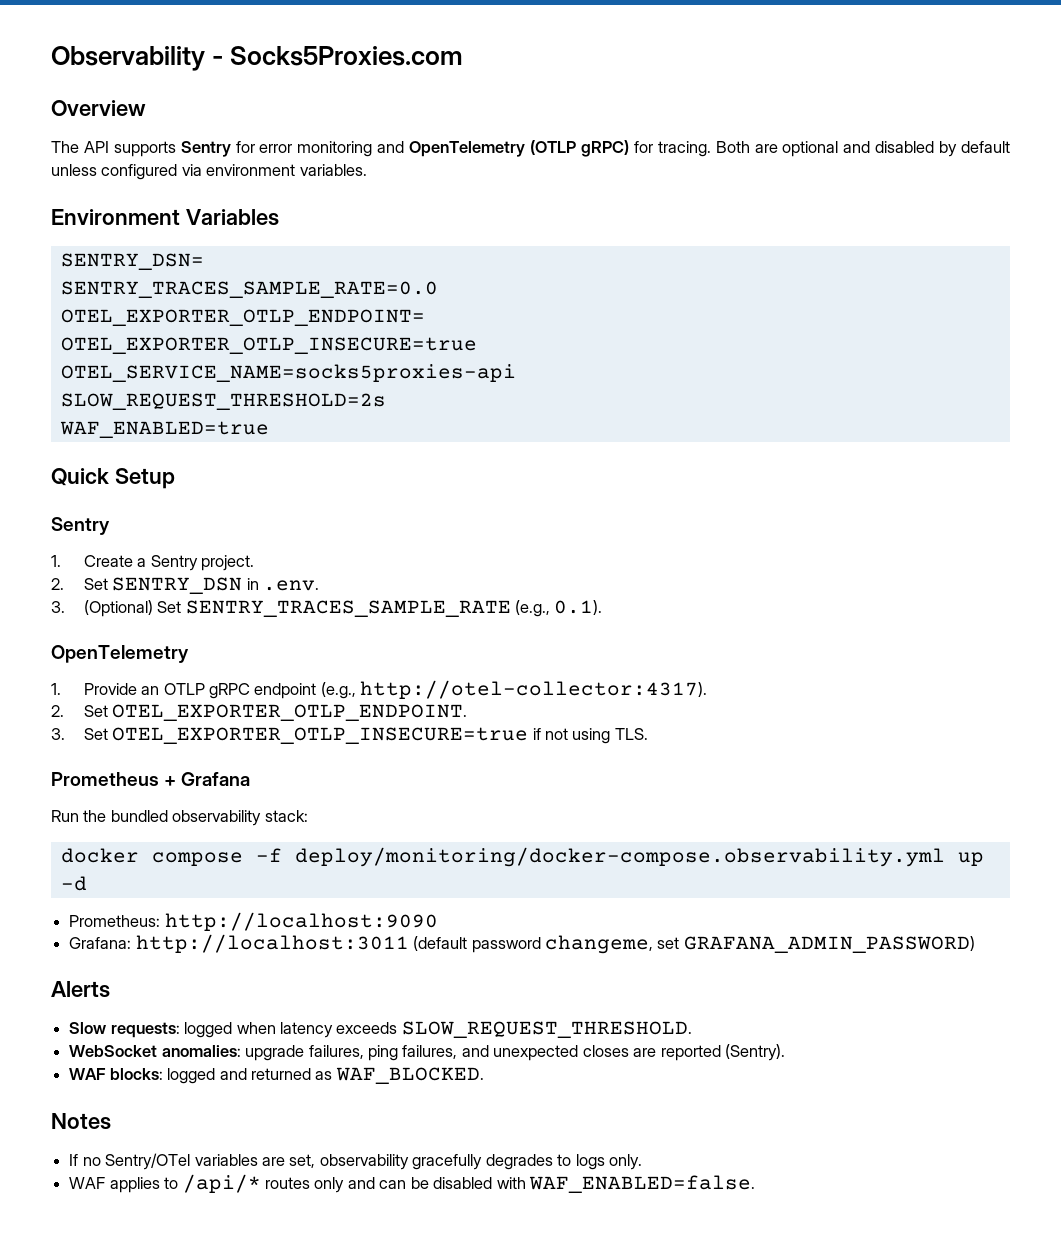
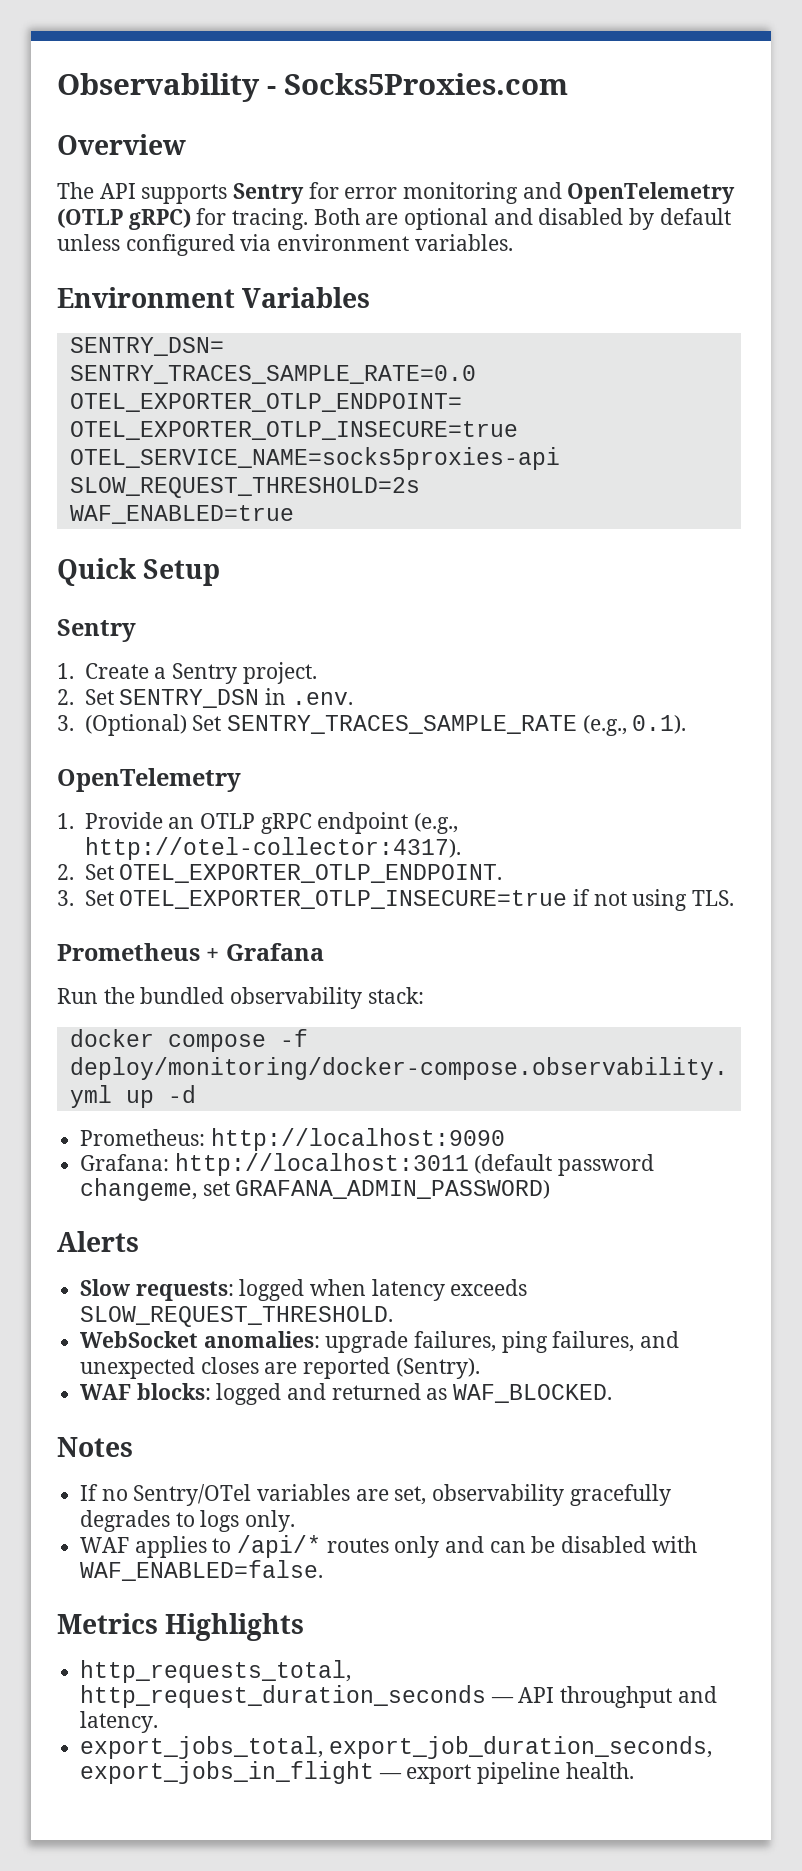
(756, 1184) none -> [57,1613,305,1641] [80,1660,352,1683] [80,1685,717,1708] [80,1711,159,1733] [80,1736,712,1759] [80,1761,634,1784] // Metrics Highlights // http_requests_total, http_request_duration_seconds — API throughput and latency. // export_jobs_total, export_job_duration_seconds, export_jobs_in_flight — export pipeline health.

